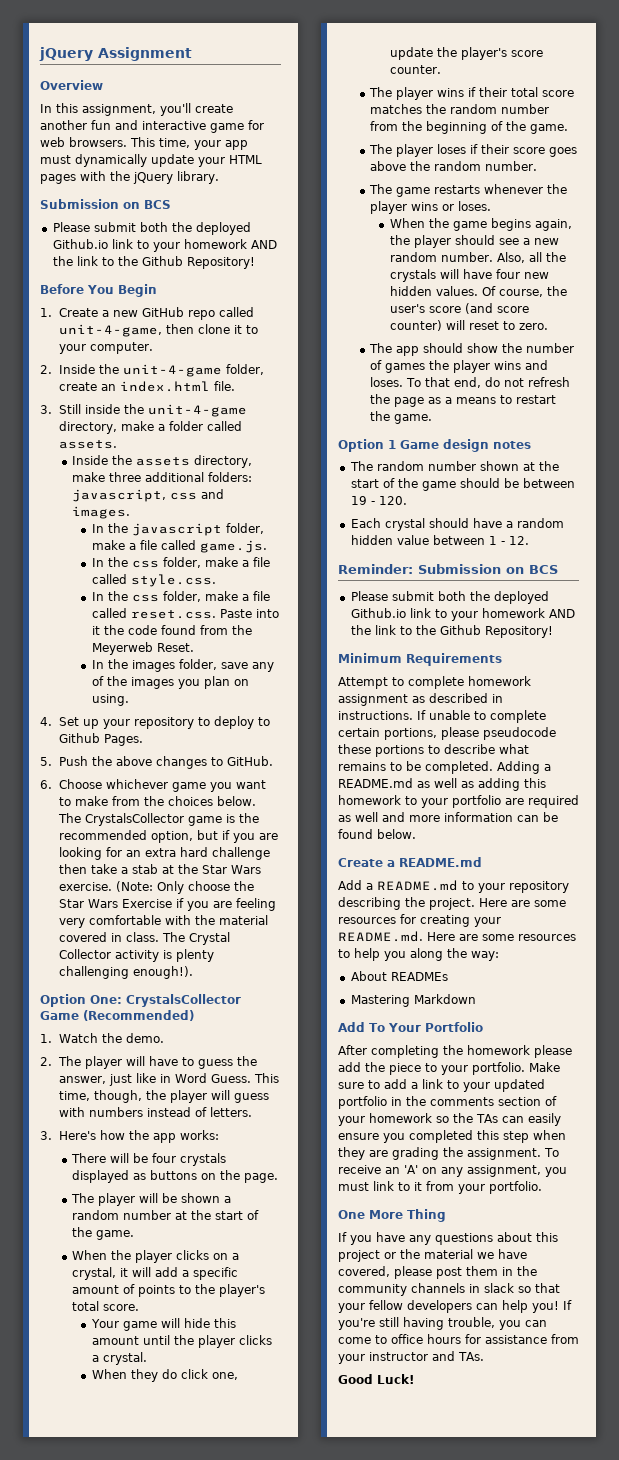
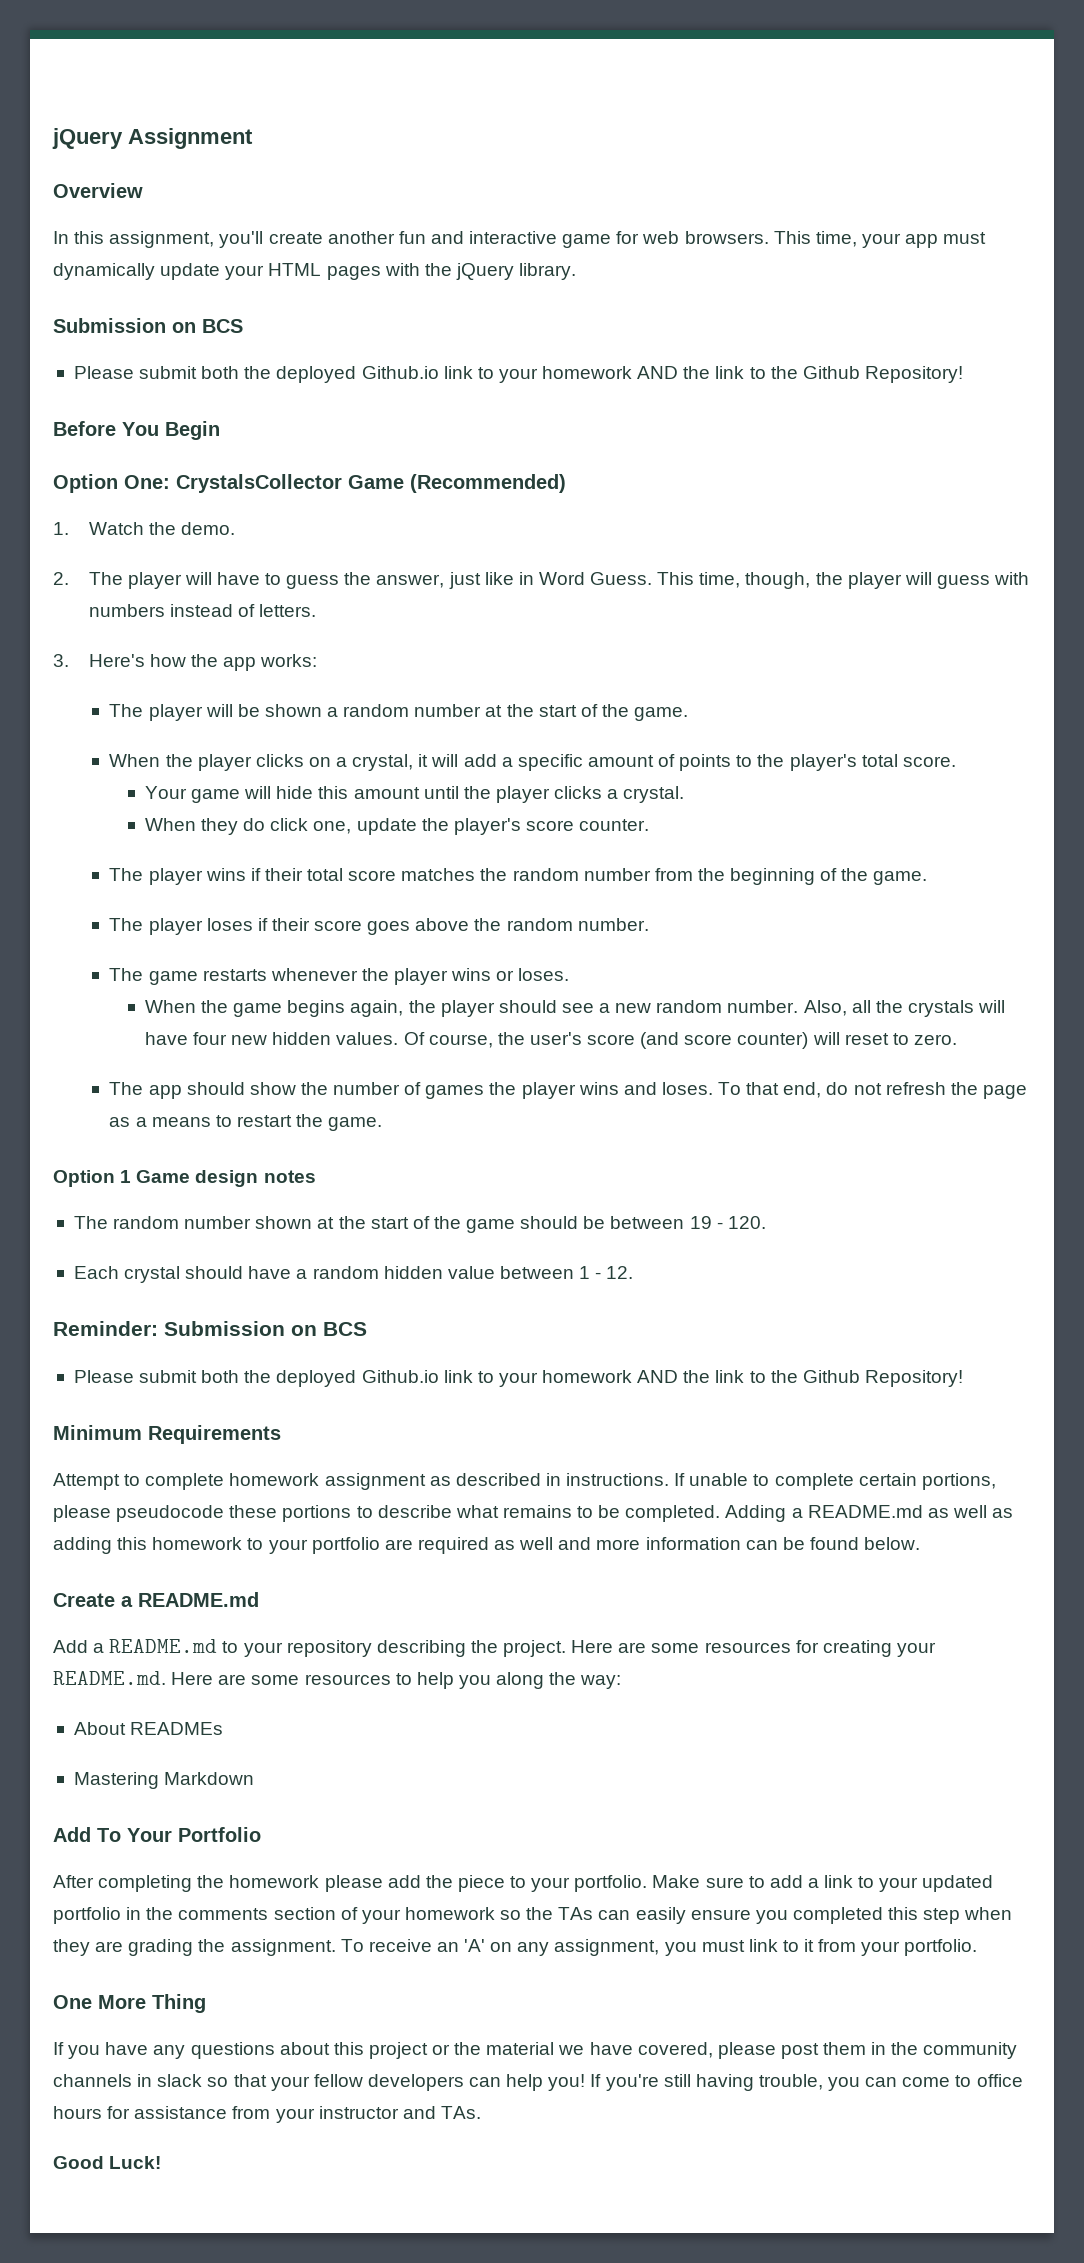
[40,307,255,320] [59,324,259,337] [59,342,154,354] [40,364,265,377] [59,381,236,392] [40,404,248,417] [59,421,243,434] [59,440,118,449] [72,455,253,468] [72,472,253,482] [72,489,225,502] [72,506,131,519] [91,523,264,536] [91,540,267,553] [91,557,270,568] [91,574,216,587] [91,591,270,602] [91,608,279,619] [91,625,252,635] [91,642,194,655] [91,659,274,672] [91,676,249,689] [91,694,129,706] [40,716,271,729] [59,733,144,746] [40,756,274,769] [40,779,267,792] [59,796,257,806] [58,813,260,826] [59,830,279,843] [59,847,271,860] [59,864,262,874] [59,881,255,894] [59,898,277,911] [59,915,269,928] [59,932,231,945] [59,949,215,962] [59,966,194,979] // 1. Create a new GitHub repo called unit-4-game, then clone it to your computer. // 2. Inside the unit-4-game folder, create an index.html file. // 3. Still inside the unit-4-game directory, make a folder called assets. // Inside the assets directory, make three additional folders: javascript, css and images. // In the javascript folder, make a file called game.js. // In the css folder, make a file called style.css. // In the css folder, make a file called reset.css. Paste into it the code found from the Meyerweb Reset. // In the images folder, save any of the images you plan on using. // 4. Set up your repository to deploy to Github Pages. // 5. Push the above changes to GitHub. // 6. Choose whichever game you want to make from the choices below. The CrystalsCollector game is the recommended option, but if you are looking for an extra hard challenge then take a stab at the Star Wars exercise. (Note: Only choose the Star Wars Exercise if you are feeling very comfortable with the material covered in class. The Crystal Collector activity is plenty challenging enough!). -> (220, 430) none
[71,1153,227,1166] [72,1170,279,1183] // There will be four crystals displayed as buttons on the page. -> (318, 660) none

